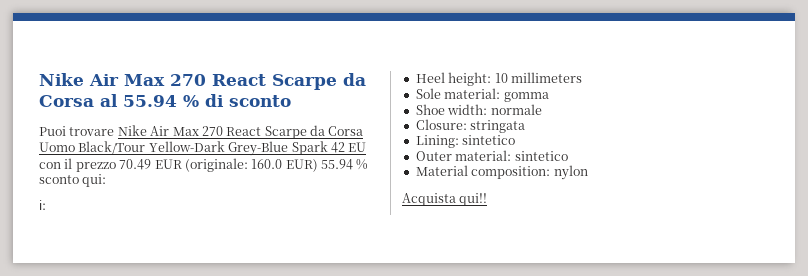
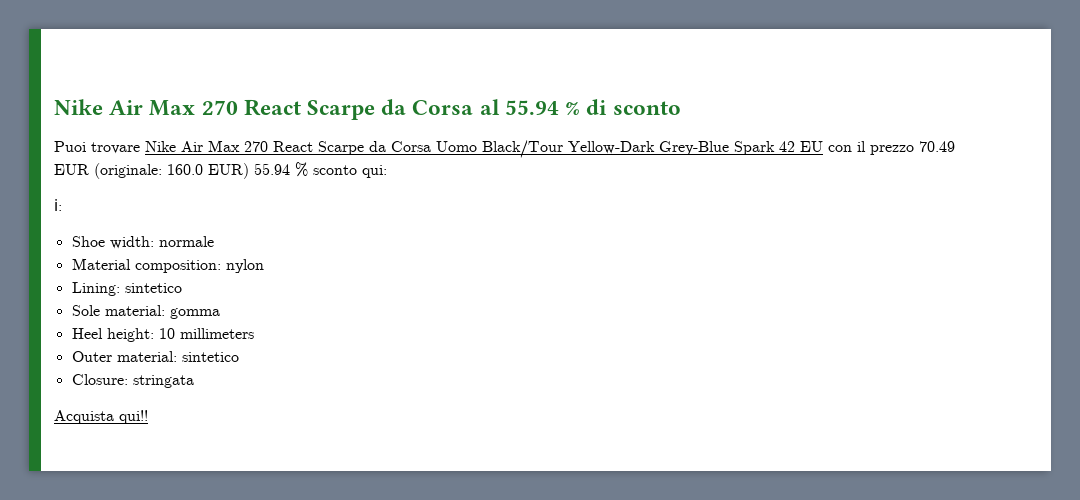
[415,72,582,86] [415,88,549,102] [415,104,542,115] [415,119,526,133] [415,135,516,148] [415,150,568,161] [415,165,588,180] Heel height: 10 millimeters // Sole material: gomma // Shoe width: normale // Closure: stringata // Lining: sintetico // Outer material: sintetico // Material composition: nylon -> [71,236,214,249] [71,258,264,273] [71,282,182,296] [71,305,220,319] [71,328,254,342] [71,351,239,362] [71,374,194,388] Shoe width: normale // Material composition: nylon // Lining: sintetico // Sole material: gomma // Heel height: 10 millimeters // Outer material: sintetico // Closure: stringata

